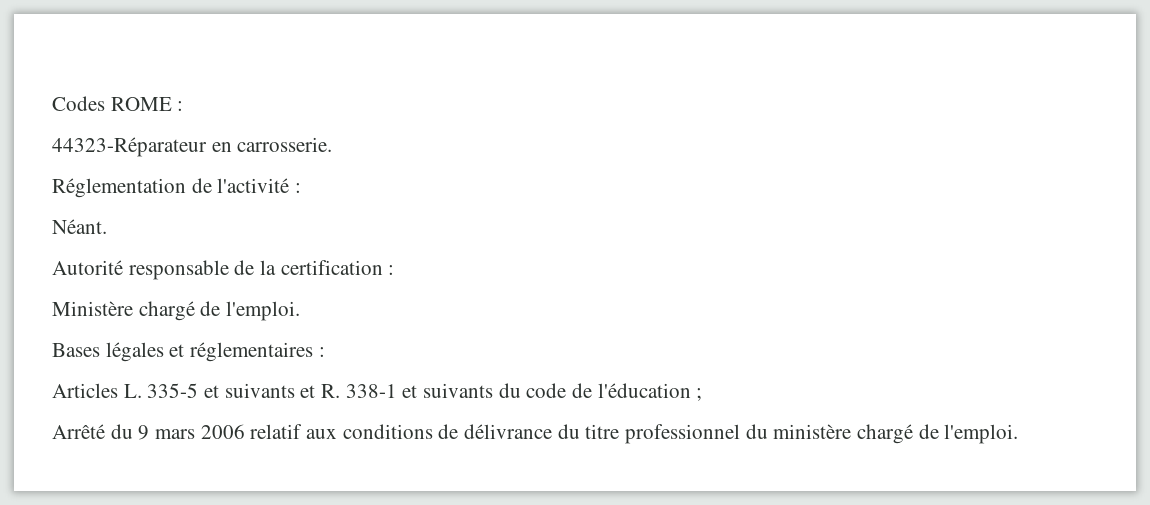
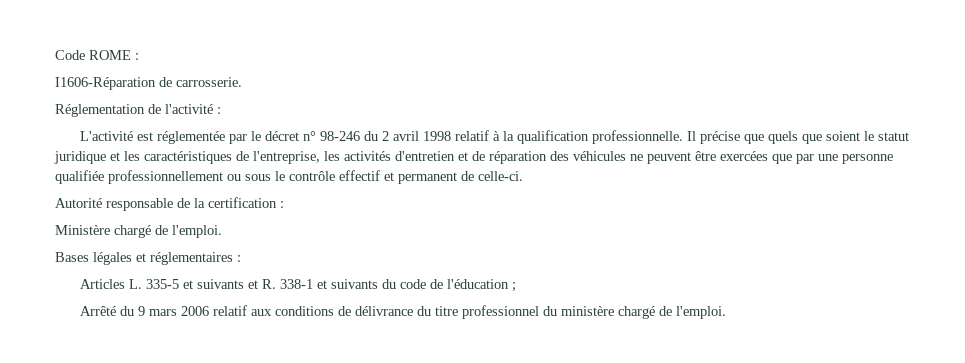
[52,96,105,111] Codes -> [55,50,85,60] Code
[52,137,232,157] 44323-Réparateur en -> [55,77,172,90] I1606-Réparation de
[52,219,107,234] Néant. -> [80,130,910,144] [54,151,893,164] [55,170,523,184] L'activité est réglementée par le décret n° 98-246 du 2 avril 1998 relatif à la qualification professionnelle. Il précise que quels que soient le statut juridique et les caractéristiques de l'entreprise, les activités d'entretien et de réparation des véhicules ne peuvent être exercées que par une personne qualifiée professionnellement ou sous le contrôle effectif et permanent de celle-ci.

